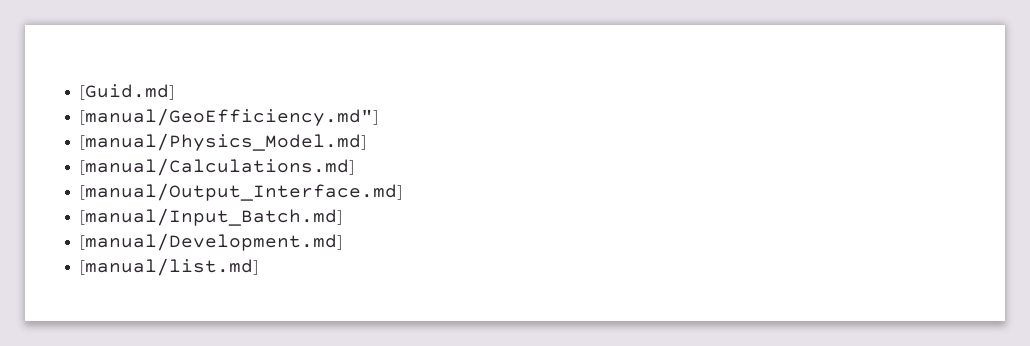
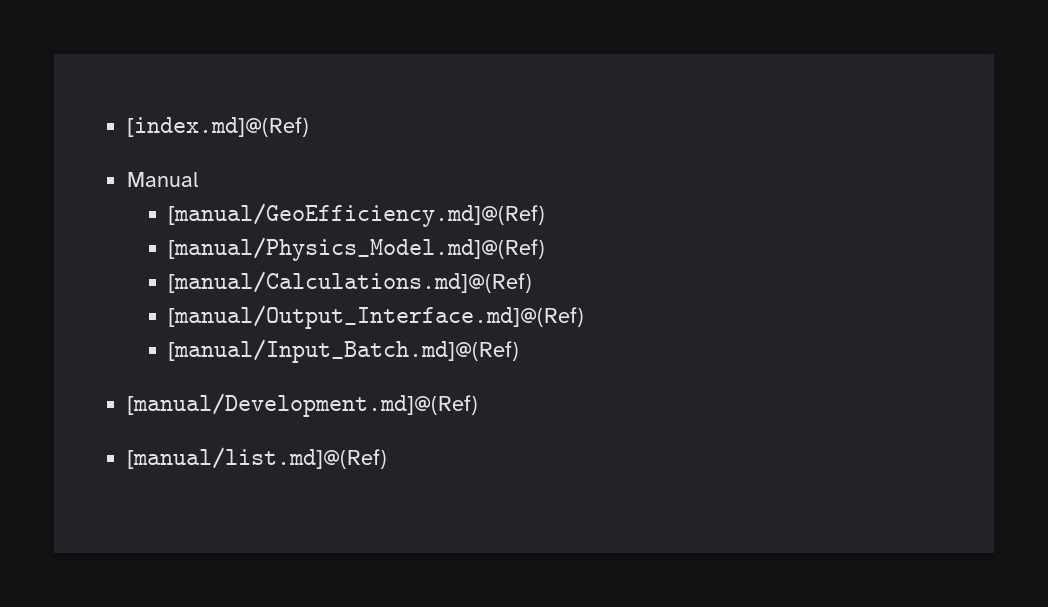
[79,84,174,100] [79,108,378,126] [79,133,366,151] [79,158,354,176] [79,183,402,201] [79,208,342,226] [79,233,342,251] [79,258,258,276] [Guid.md] // [manual/GeoEfficiency.md"] // [manual/Physics_Model.md] // [manual/Calculations.md] // [manual/Output_Interface.md] // [manual/Input_Batch.md] // [manual/Development.md] // [manual/list.md] -> [127,117,310,137] [127,172,199,187] [168,203,546,227] [168,237,546,261] [168,271,533,293] [168,305,585,329] [168,339,520,363] [127,393,479,417] [127,447,388,469] [index.md]@(Ref) // Manual // [manual/GeoEfficiency.md]@(Ref) // [manual/Physics_Model.md]@(Ref) // [manual/Calculations.md]@(Ref) // [manual/Output_Interface.md]@(Ref) // [manual/Input_Batch.md]@(Ref) // [manual/Development.md]@(Ref) // [manual/list.md]@(Ref)

